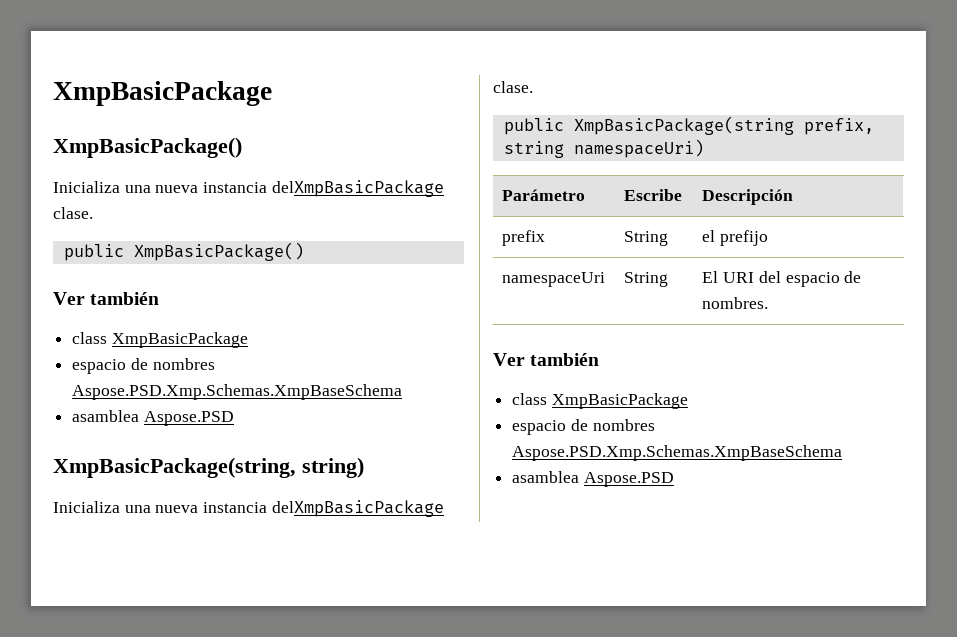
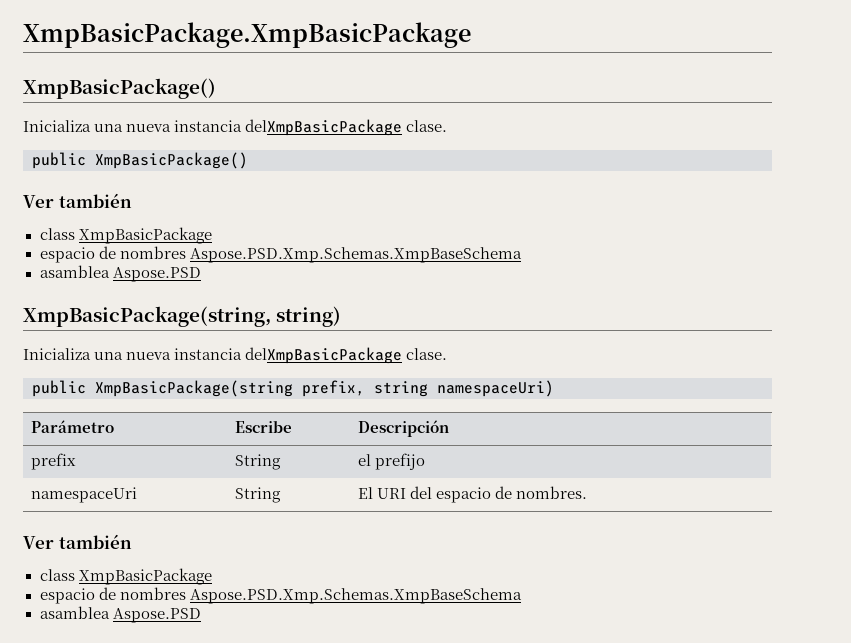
[53,81,272,106] XmpBasicPackage -> [23,22,471,48] XmpBasicPackage.XmpBasicPackage

